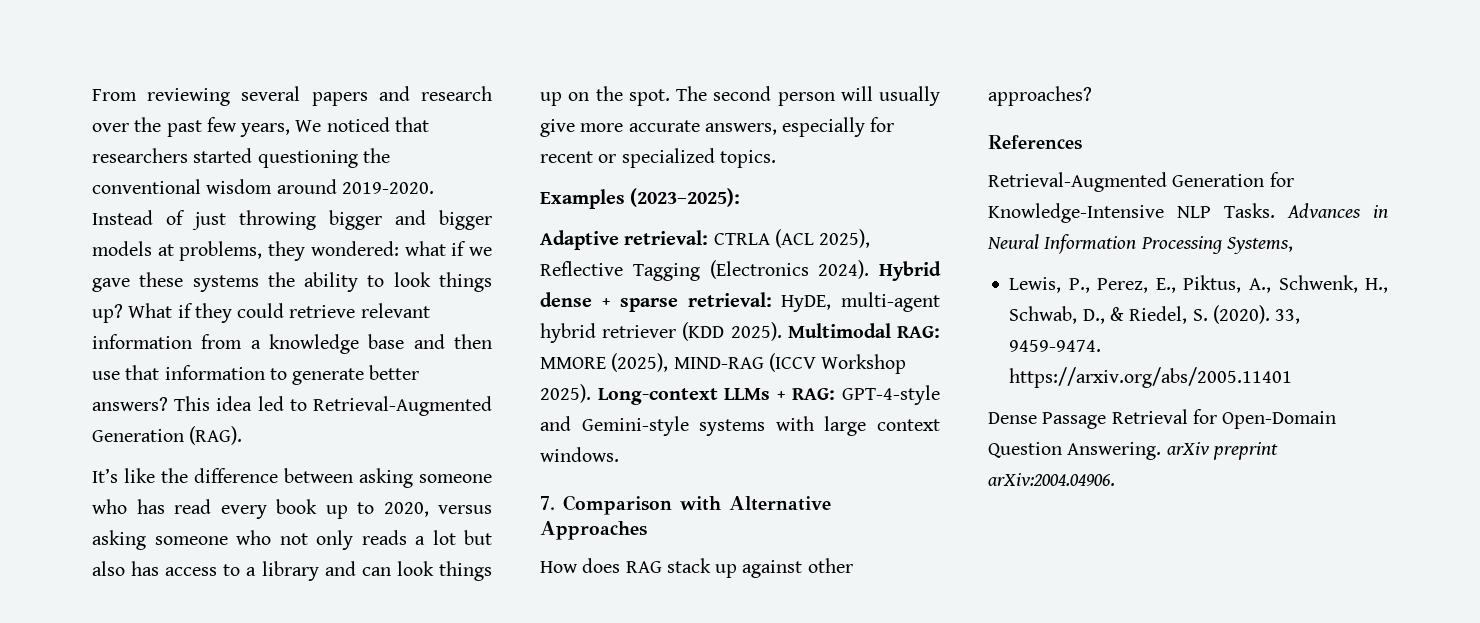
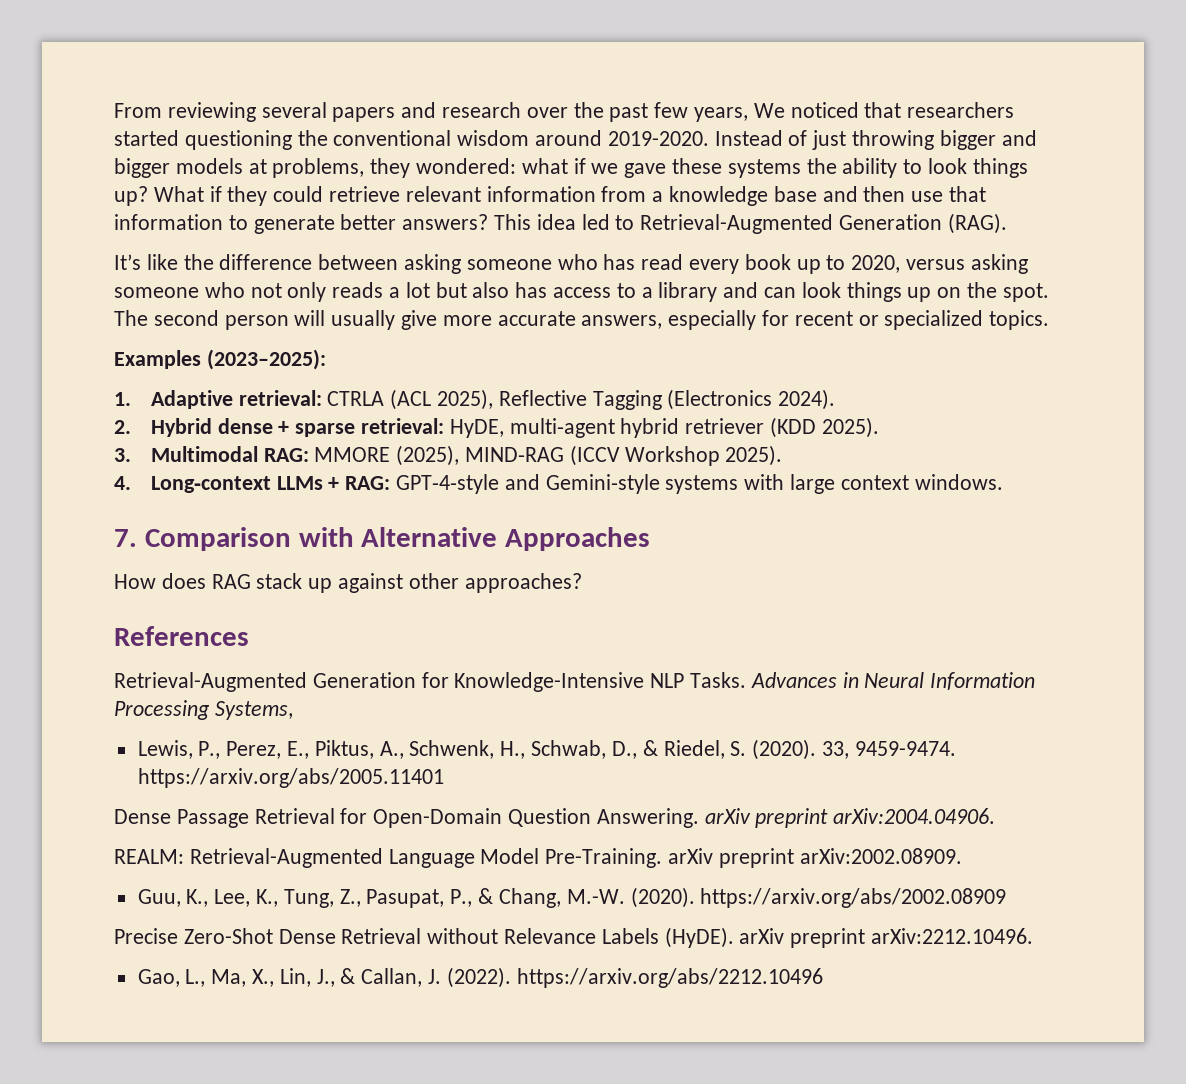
(741, 197) none -> [114,392,131,406] 1.
(870, 269) none -> [114,420,131,434] // 2.
(782, 331) none -> [114,448,131,462] // 3.
(591, 393) none -> [114,476,131,490] // 4.
(1115, 479) none -> [114,848,962,868] [137,887,1007,908] [114,927,1034,948] [137,967,823,988] // REALM: Retrieval-Augmented Language Model Pre-Training. arXiv preprint arXiv:2002.08909. // Guu, K., Lee, K., Tung, Z., Pasupat, P., & Chang, M.-W. (2020). https://arxiv.org/abs/2002.08909 // Precise Zero-Shot Dense Retrieval without Relevance Labels (HyDE). arXiv preprint arXiv:2212.10496. // Gao, L., Ma, X., Lin, J., & Callan, J. (2022). https://arxiv.org/abs/2212.10496

